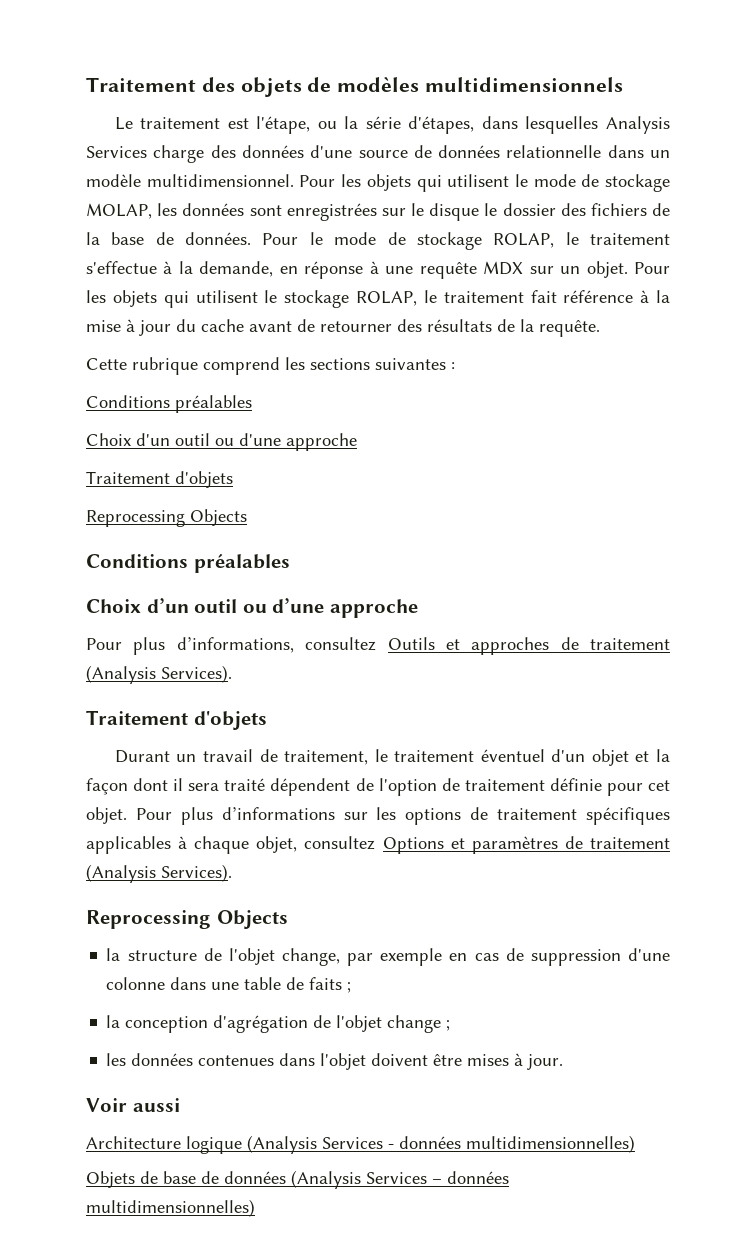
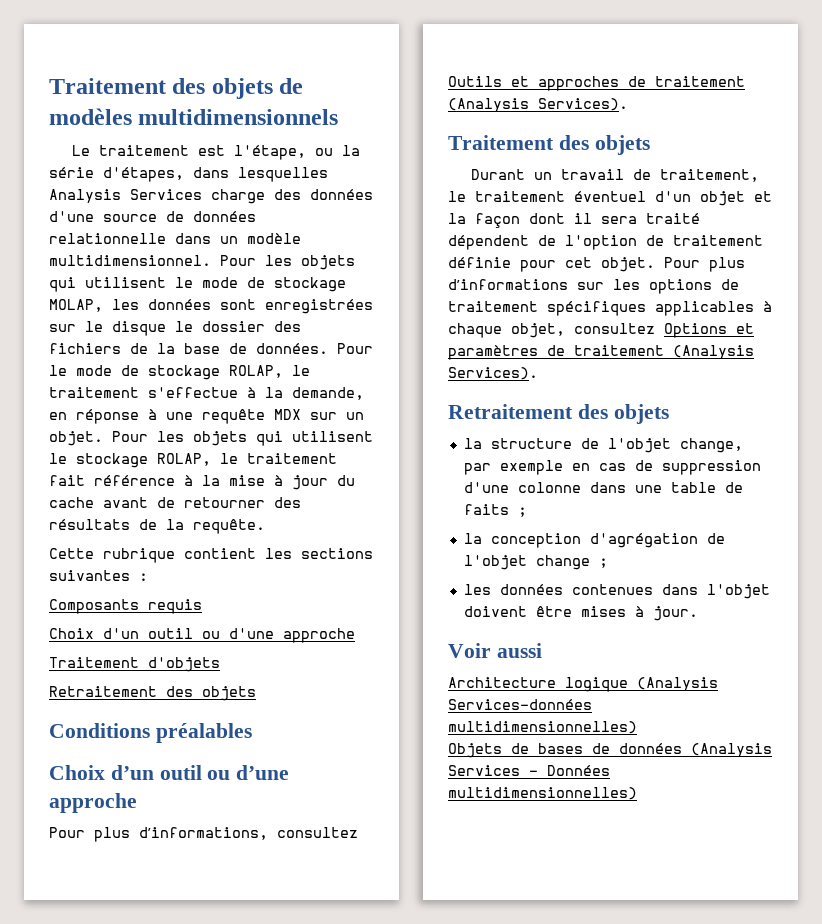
[203,357,280,375] comprend -> [184,548,256,559] contient
[86,395,252,413] Conditions préalables -> [49,599,202,614] Composants requis
[86,509,247,527] Reprocessing Objects -> [49,686,256,701] Retraitement des objets
[193,711,267,730] d'objets -> [558,135,650,155] des objets
[86,910,288,929] Reprocessing Objects -> [448,404,669,424] Retraitement des objets
[322,1136,461,1149] Services - données -> [448,699,592,710] Services-données
[163,1171,196,1184] base -> [538,743,583,754] bases
[447,1171,509,1184] données -> [547,765,610,776] Données

